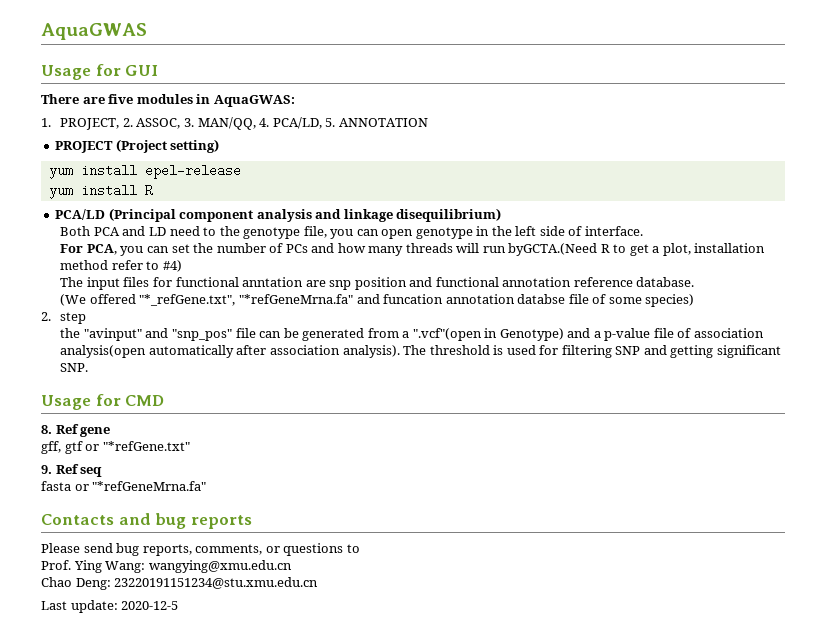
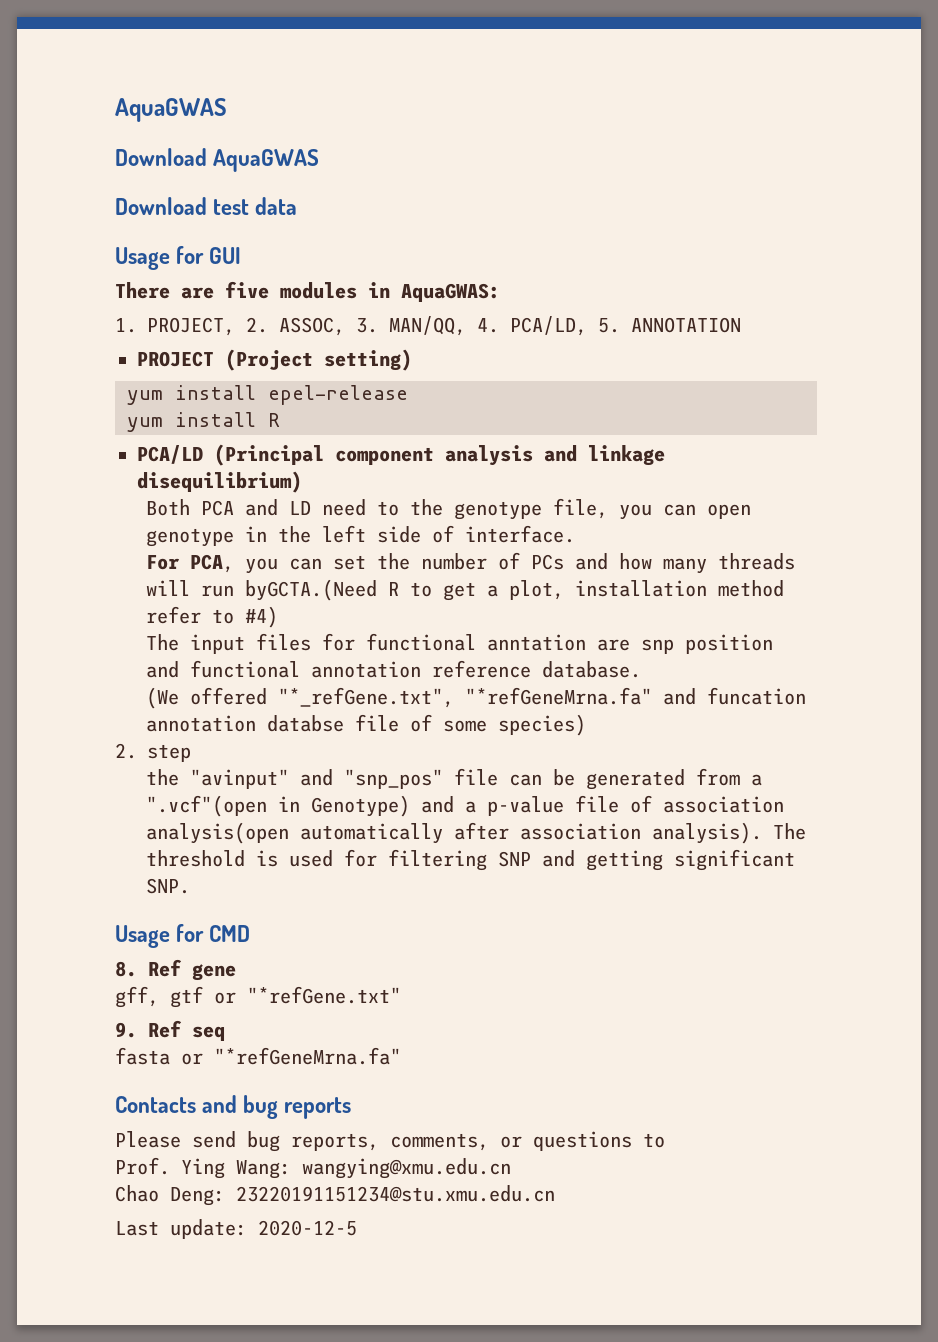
[41,23,147,40] AquaGWAS -> [115,98,227,122] [115,148,320,172] [115,197,298,215] AquaGWAS // Download AquaGWAS // Download test data

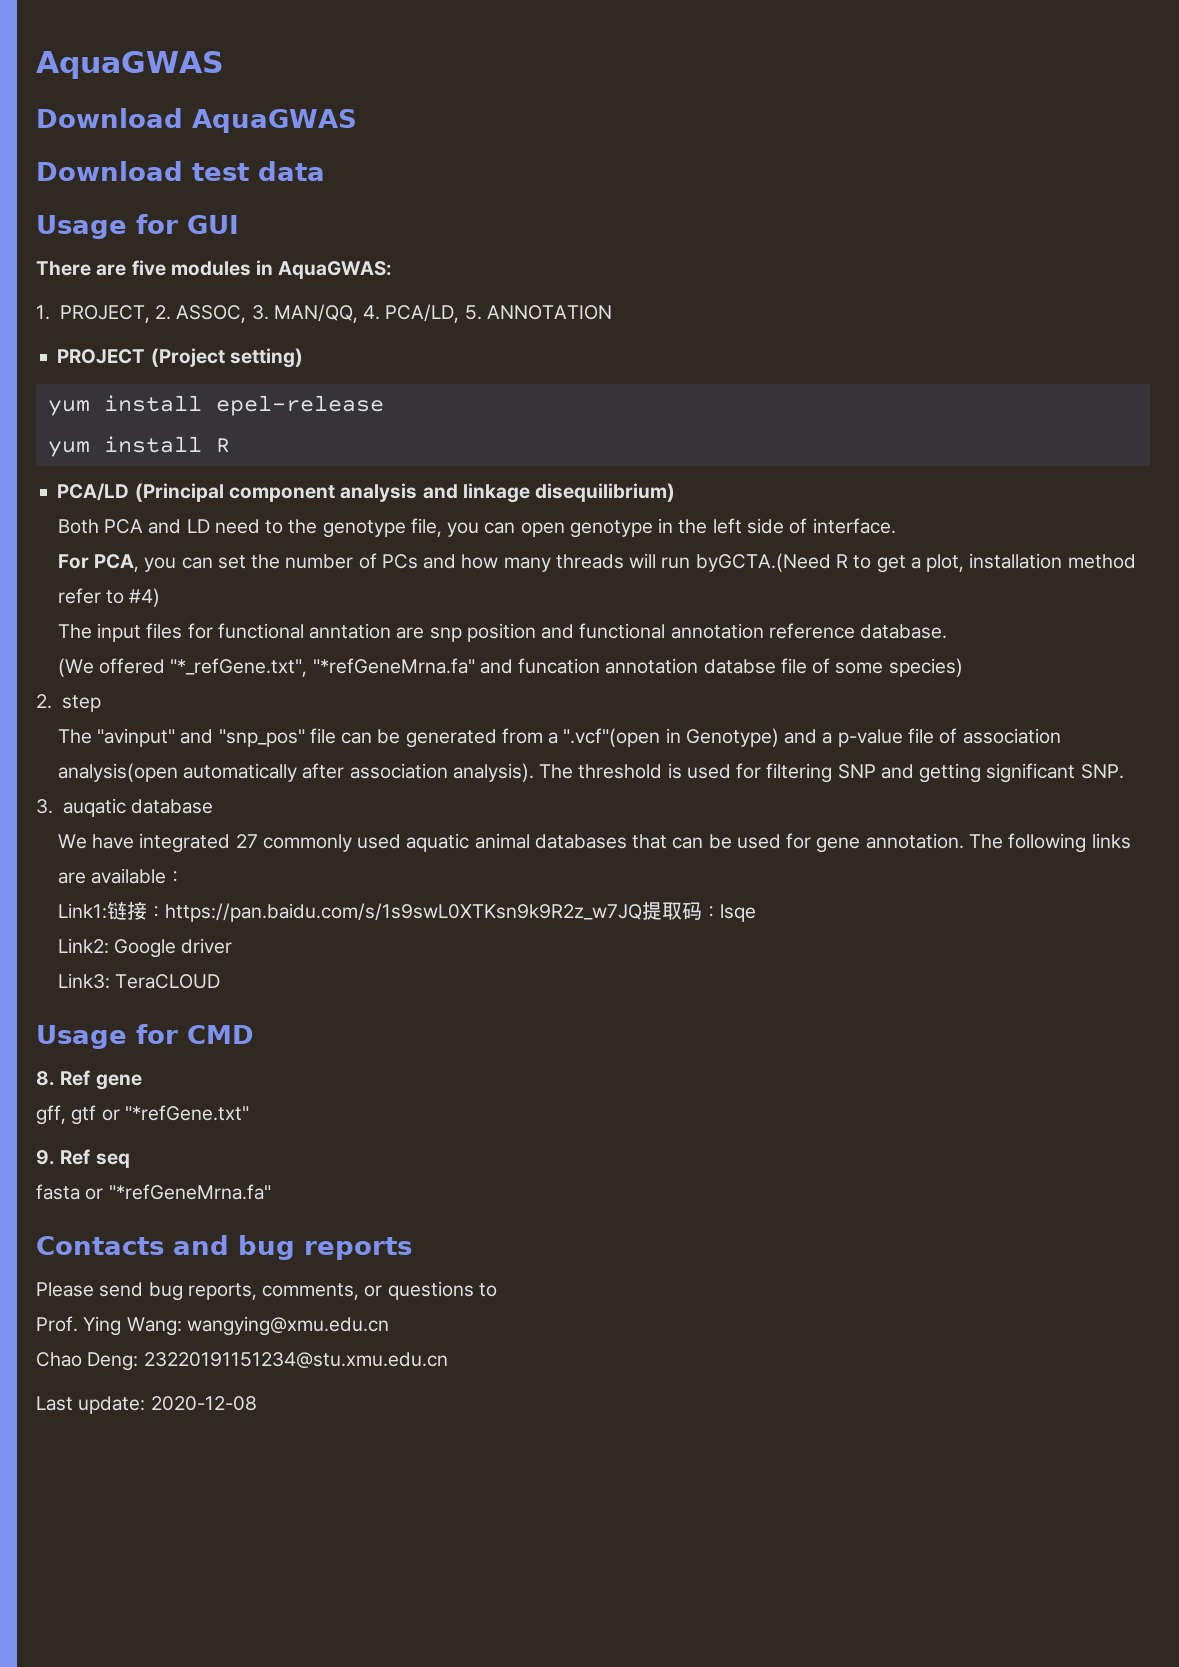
[146,769,180,786] the -> [57,729,92,744] The
(191, 886) none -> [36,798,214,817] [57,833,1131,853] [57,868,185,884] [57,901,756,922] [57,938,233,958] [57,973,221,989] // 3. auqatic database // We have integrated 27 commonly used aquatic animal databases that can be used for gene annotation. The following links are available： // Link1:链接：https://pan.baidu.com/s/1s9swL0XTKsn9k9R2z_w7JQ提取码：lsqe // Link2: Google driver // Link3: TeraCLOUD
[258,1220,357,1236] 2020-12-5 -> [150,1396,257,1411] 2020-12-08

